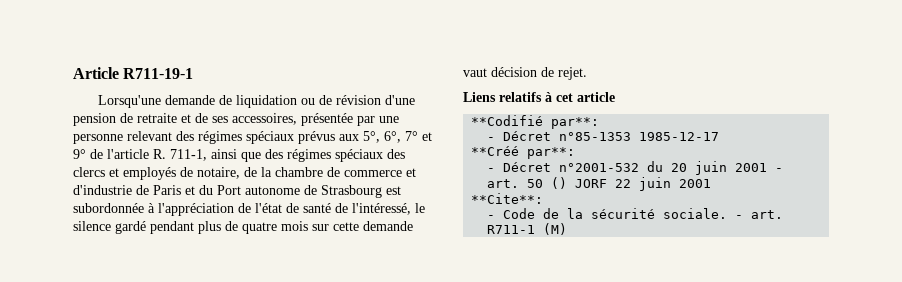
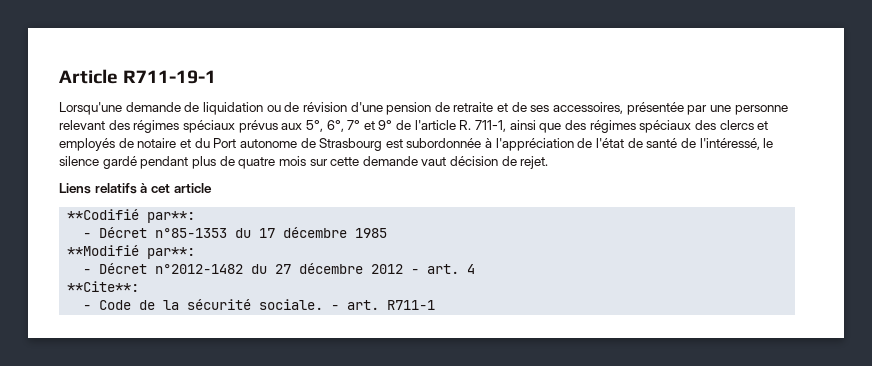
[197,167,416,179] [73,185,181,195] notaire, de la chambre de commerce et d'industrie de Paris -> [137,138,177,148] notaire
[639,132,720,141] [471,146,576,159] [487,161,784,175] [487,177,712,191] 1985-12-17 // **Créé par**: // - Décret n°2001-532 du 20 juin 2001 - art. 50 () JORF 22 juin 2001 -> [235,227,388,238] [67,245,196,259] [83,263,476,274] du 17 décembre 1985 // **Modifié par**: // - Décret n°2012-1482 du 27 décembre 2012 - art. 4
[543,223,568,235] (M) -> (436, 305) none

